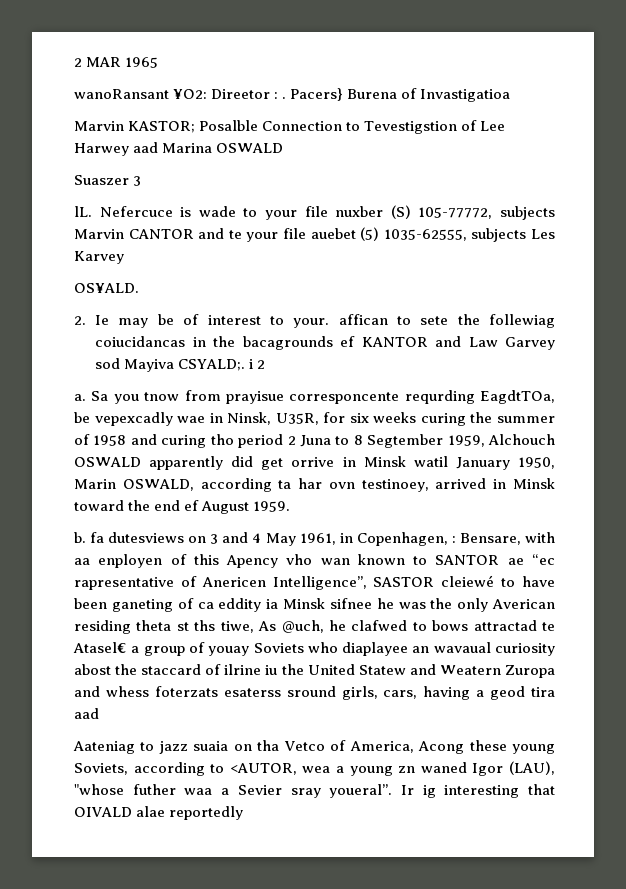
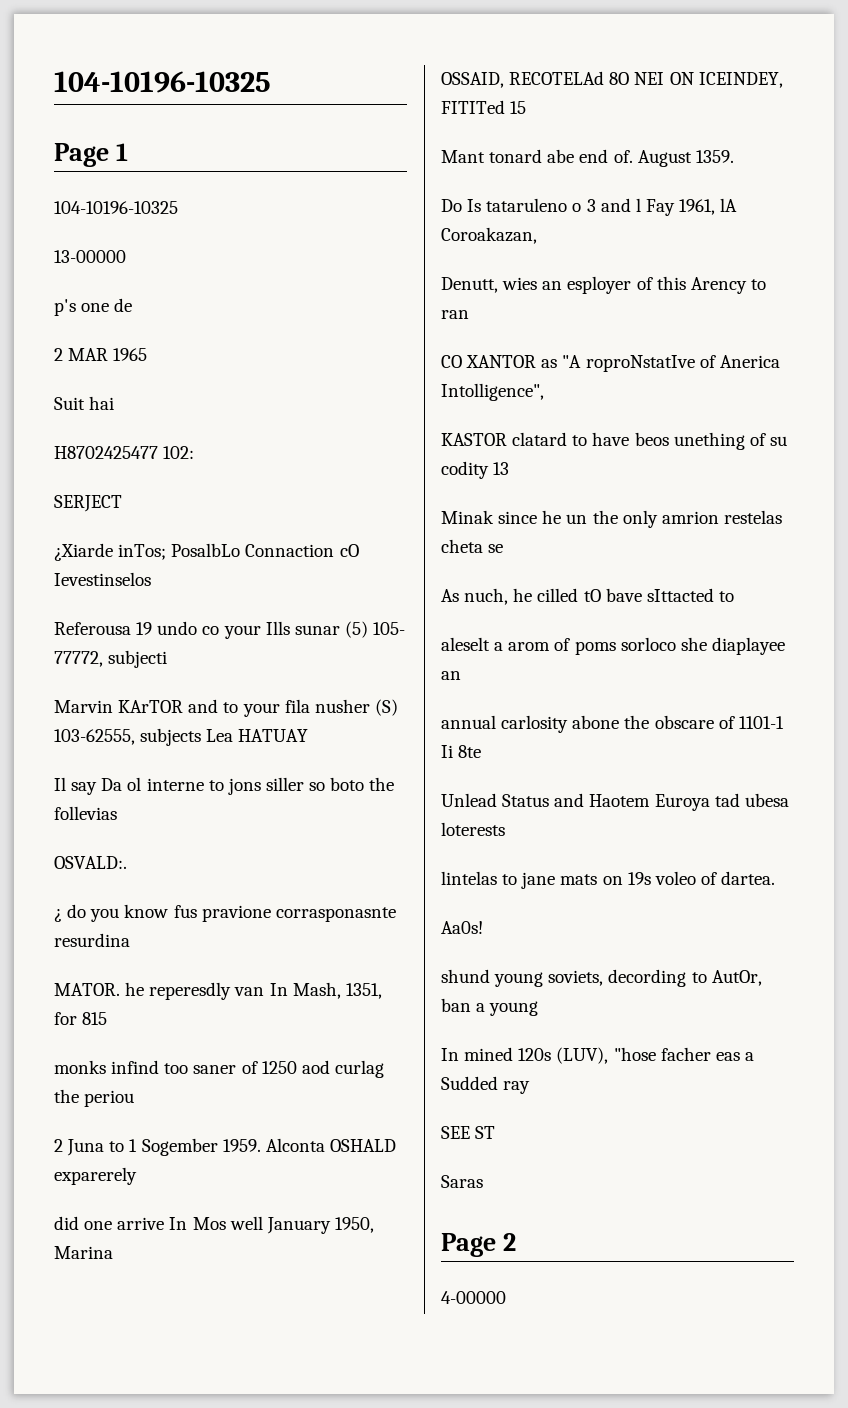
[74,57,159,68] [74,88,511,102] [74,120,506,134] [74,142,284,156] [74,175,142,186] [74,205,555,220] [74,227,555,242] [74,251,124,264] [74,283,139,293] [74,314,555,328] [95,336,555,350] [95,358,266,372] [74,390,555,404] [74,412,556,426] [74,434,555,448] [74,456,555,470] [74,478,555,492] [74,500,291,514] [74,532,555,546] [74,554,555,568] [74,575,556,590] [74,598,555,612] [74,620,555,634] [73,642,555,656] [74,664,555,678] [74,686,555,700] [74,708,99,719] [73,740,555,754] [74,761,556,776] [74,784,555,798] [74,806,244,820] 2 MAR 1965 // wanoRansant ¥O2: Direetor : . Pacers} Burena of Invastigatioa // Marvin KASTOR; Posalble Connection to Tevestigstion of Lee Harwey aad Marina OSWALD // Suaszer 3 // lL. Nefercuce is wade to your file nuxber (S) 105-77772, subjects Marvin CANTOR and te your file auebet (5) 1035-62555, subjects Les Karvey // OS¥ALD. // 2. Ie may be of interest to your. affican to sete the follewiag coiucidancas in the bacagrounds ef KANTOR and Law Garvey sod Mayiva CSYALD;. i 2 // a. Sa you tnow from prayisue corresponcente requrding EagdtTOa, be vepexcadly wae in Ninsk, U35R, for six weeks curing the summer of 1958 and curing tho period 2 Juna to 8 Segtember 1959, Alchouch OSWALD apparently did get orrive in Minsk watil January 1950, Marin OSWALD, according ta har ovn testinoey, arrived in Minsk toward the end ef August 1959. // b. fa dutesviews on 3 and 4 May 1961, in Copenhagen, : Bensare, with aa enployen of this Apency vho wan known to SANTOR ae “ec rapresentative of Anericen Intelligence”, SASTOR cleiewé to have been ganeting of ca eddity ia Minsk sifnee he was the only Averican residing theta st ths tiwe, As @uch, he clafwed to bows attractad te Atasel€ a group of youay Soviets who diaplayee an wavaual curiosity abost the staccard of ilrine iu the United Statew and Weatern Zuropa and whess foterzats esaterss sround girls, cars, having a geod tira aad // Aateniag to jazz suaia on tha Vetco of America, Acong these young Soviets, according to <AUTOR, wea a young zn waned Igor (LAU), "whose futher waa a Sevier sray youeral”. Ir ig interesting that OIVALD alae reportedly -> [54,71,271,93] [54,143,128,167] [54,201,178,214] [54,250,126,263] [54,298,133,316] [54,348,148,361] [54,396,115,410] [54,446,195,459] [54,495,122,512] [54,543,359,561] [54,572,151,586] [54,621,406,639] [54,650,168,668] [54,699,398,717] [54,728,309,746] [54,777,395,795] [54,806,117,820] [54,856,127,869] [54,904,396,922] [54,933,130,947] [54,982,382,1000] [54,1012,108,1025] [54,1060,384,1078] [54,1089,135,1107] [54,1138,396,1156] [54,1167,137,1185] [54,1216,374,1234] [54,1246,113,1259] [441,71,783,88] [441,100,527,114] [441,149,734,167] [441,198,738,216] [441,227,537,244] [441,276,766,294] [441,310,469,319] [441,355,780,372] [441,383,544,401] [441,432,787,450] [441,461,510,479] [441,510,782,528] [441,539,504,553] [441,588,734,605] [441,637,785,655] [441,671,461,680] [441,715,784,733] [441,745,482,758] [441,793,789,811] [441,822,505,836] [441,871,776,889] [441,921,483,934] [441,969,762,987] [441,998,539,1016] [441,1047,754,1064] [441,1076,531,1094] [441,1126,496,1139] [441,1175,483,1188] [441,1233,516,1257] [441,1291,506,1304] 104-10196-10325 // Page 1 // 104-10196-10325 // 13-00000 // p's one de // 2 MAR 1965 // Suit hai // H8702425477 102: // SERJECT // ¿Xiarde inTos; PosalbLo Connaction cO Ievestinselos // Referousa 19 undo co your Ills sunar (5) 105- 77772, subjecti // Marvin KArTOR and to your fila nusher (S) 103-62555, subjects Lea HATUAY // Il say Da ol interne to jons siller so boto the follevias // OSVALD:. // ¿ do you know fus pravione corrasponasnte resurdina // MATOR. he reperesdly van In Mash, 1351, for 815 // monks infind too saner of 1250 aod curlag the periou // 2 Juna to 1 Sogember 1959. Alconta OSHALD exparerely // did one arrive In Mos well January 1950, Marina // OSSAID, RECOTELAd 8O NEI ON ICEINDEY, FITITed 15 // Mant tonard abe end of. August 1359. // Do Is tataruleno o 3 and l Fay 1961, lA Coroakazan, // Denutt, wies an esployer of this Arency to ran // CO XANTOR as "A roproNstatIve of Anerica Intolligence", // KASTOR clatard to have beos unething of su codity 13 // Minak since he un the only amrion restelas cheta se // As nuch, he cilled tO bave sIttacted to // aleselt a arom of poms sorloco she diaplayee an // annual carlosity abone the obscare of 1101-1 Ii 8te // Unlead Status and Haotem Euroya tad ubesa loterests // lintelas to jane mats on 19s voleo of dartea. // Aa0s! // shund young soviets, decording to AutOr, ban a young // In mined 120s (LUV), "hose facher eas a Sudded ray // SEE ST // Saras // Page 2 // 4-00000

